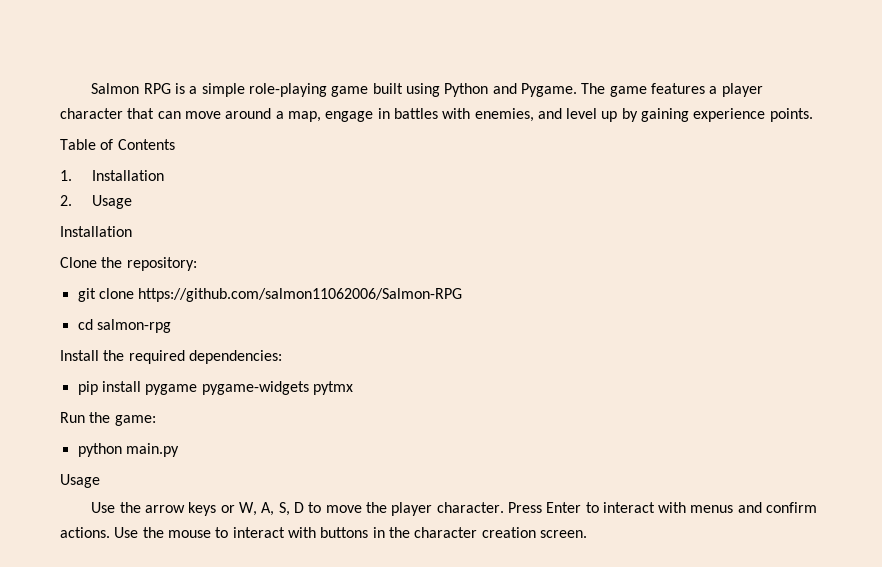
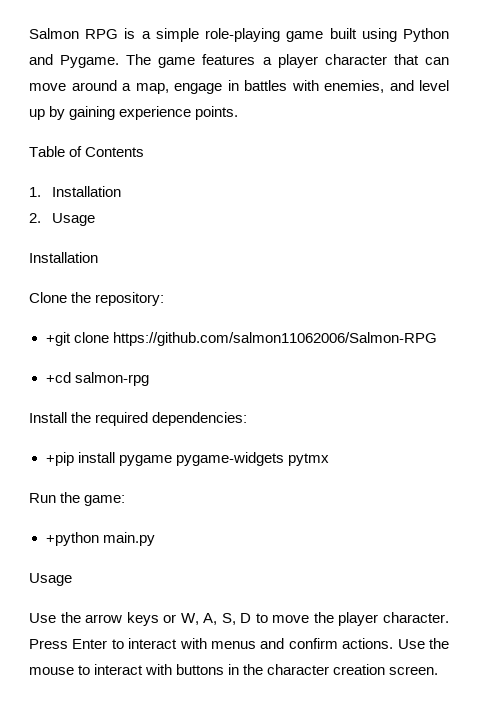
[77,288,96,302] git -> [45,332,71,346] +git
[77,319,93,330] cd -> [45,372,71,383] +cd
[77,381,98,395] pip -> [45,452,74,466] +pip
[77,443,122,457] python -> [45,532,99,546] +python

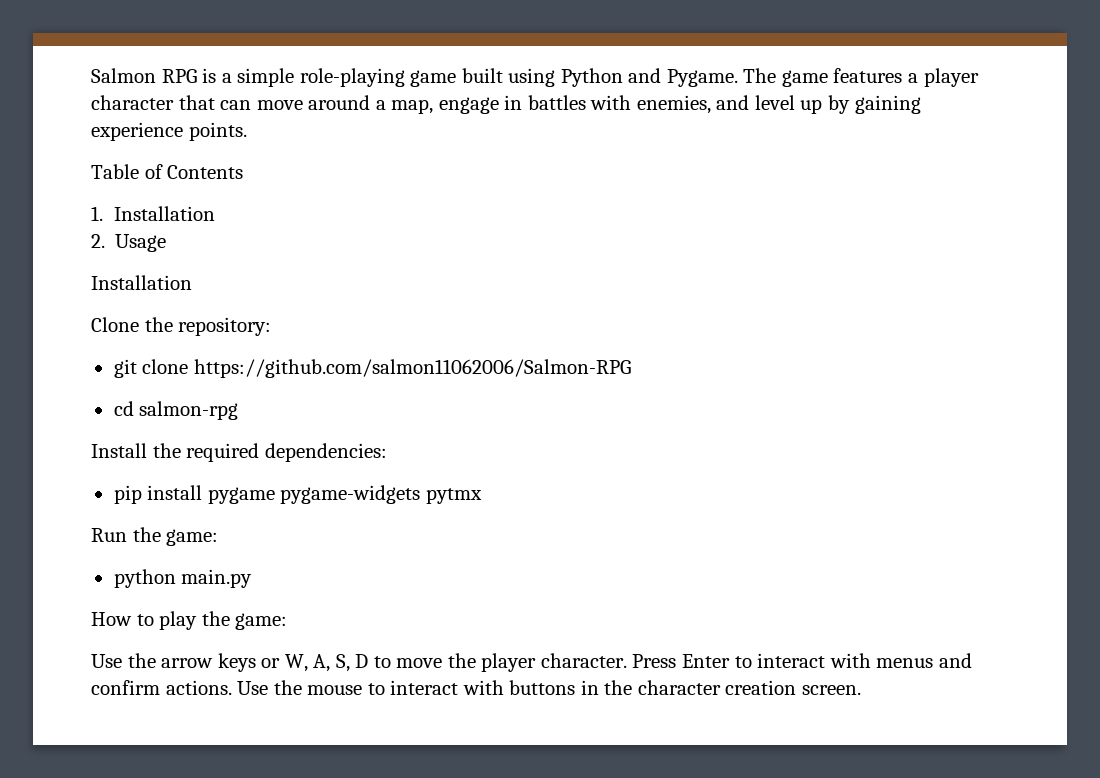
[45,332,71,346] +git -> [113,359,137,378] git
[45,372,71,383] +cd -> [113,401,134,416] cd
[45,452,74,466] +pip -> [113,485,142,504] pip
[45,532,99,546] +python -> [113,569,176,588] python
[29,573,72,586] Usage -> [91,611,288,630] How to play the game:

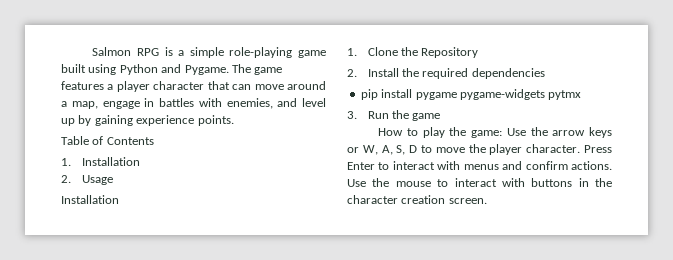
(192, 282) none -> [347,48,357,56] 1.
[178,317,272,336] [113,359,631,378] [113,401,239,420] repository: // git clone https://github.com/salmon11062006/Salmon-RPG // cd salmon-rpg // -> [421,47,479,58] [347,69,357,77] Repository // 2.
[264,443,387,462] dependencies: -> [471,68,545,79] dependencies
(482, 496) none -> [347,111,357,119] 3.
[166,529,219,546] [113,569,253,588] game: // python main.py -> [412,113,441,121] game
(288, 621) // -> (503, 134) none

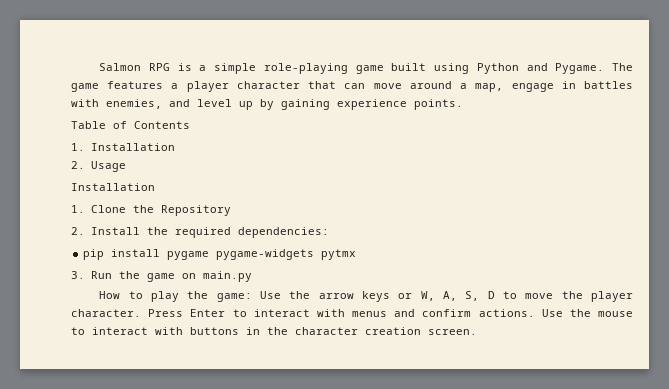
[471,68,545,79] dependencies -> [237,227,329,238] dependencies:
(441, 117) none -> [181,271,252,282] on main.py

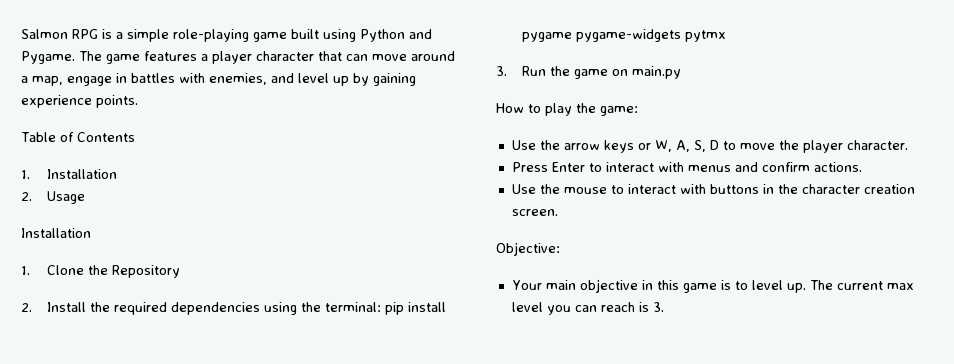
[237,227,329,238] dependencies: // -> [170,302,381,315] dependencies using the terminal:
(252, 297) none -> (638, 111) //
(141, 313) none -> (908, 145) //
(535, 313) none -> (862, 167) //
(477, 332) none -> [496,242,560,256] [511,279,914,293] [511,302,664,315] // Objective: // Your main objective in this game is to level up. The current max level you can reach is 3.

